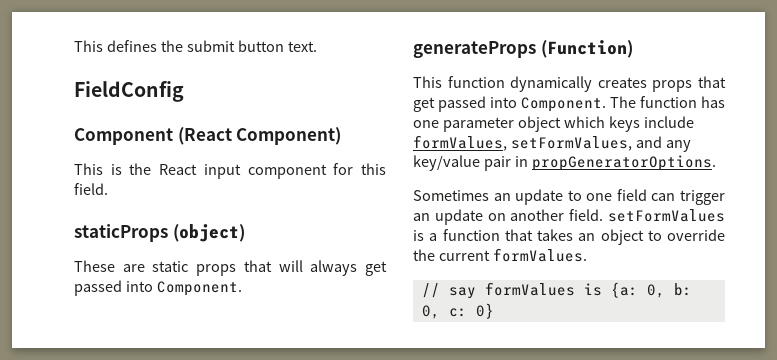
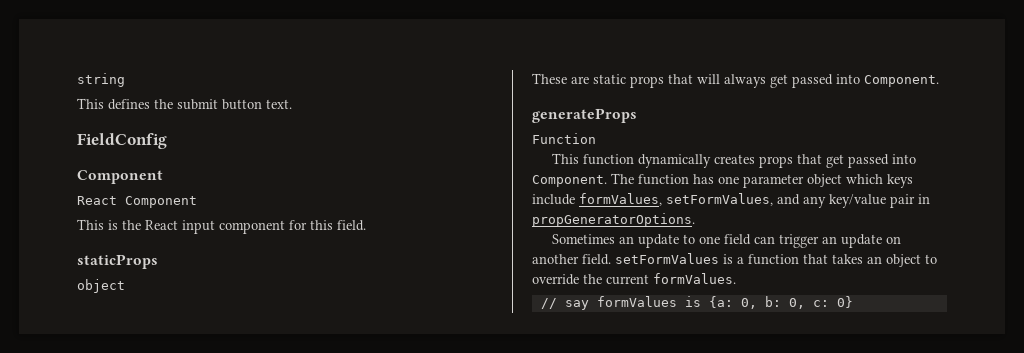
(74, 46) none -> [77,73,125,87] string //
[177,127,342,145] (React Component) -> [77,196,197,208] // React Component
[172,224,245,242] (object) -> [77,279,125,293] // object
[540,40,633,58] (Function) -> [532,133,596,144] // Function

